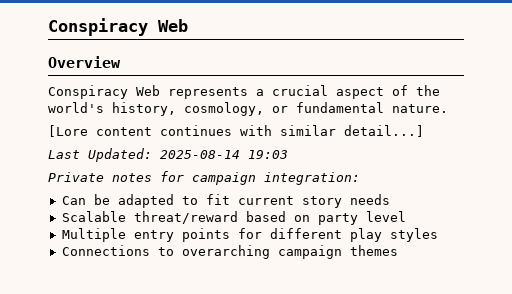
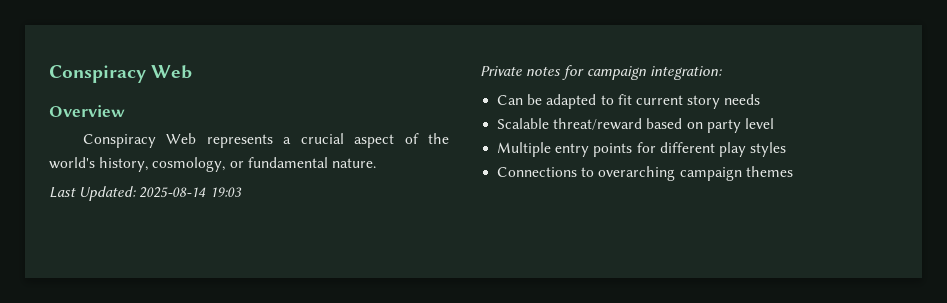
[48,125,424,137] // [Lore content continues with similar detail...] -> (376, 163) none

